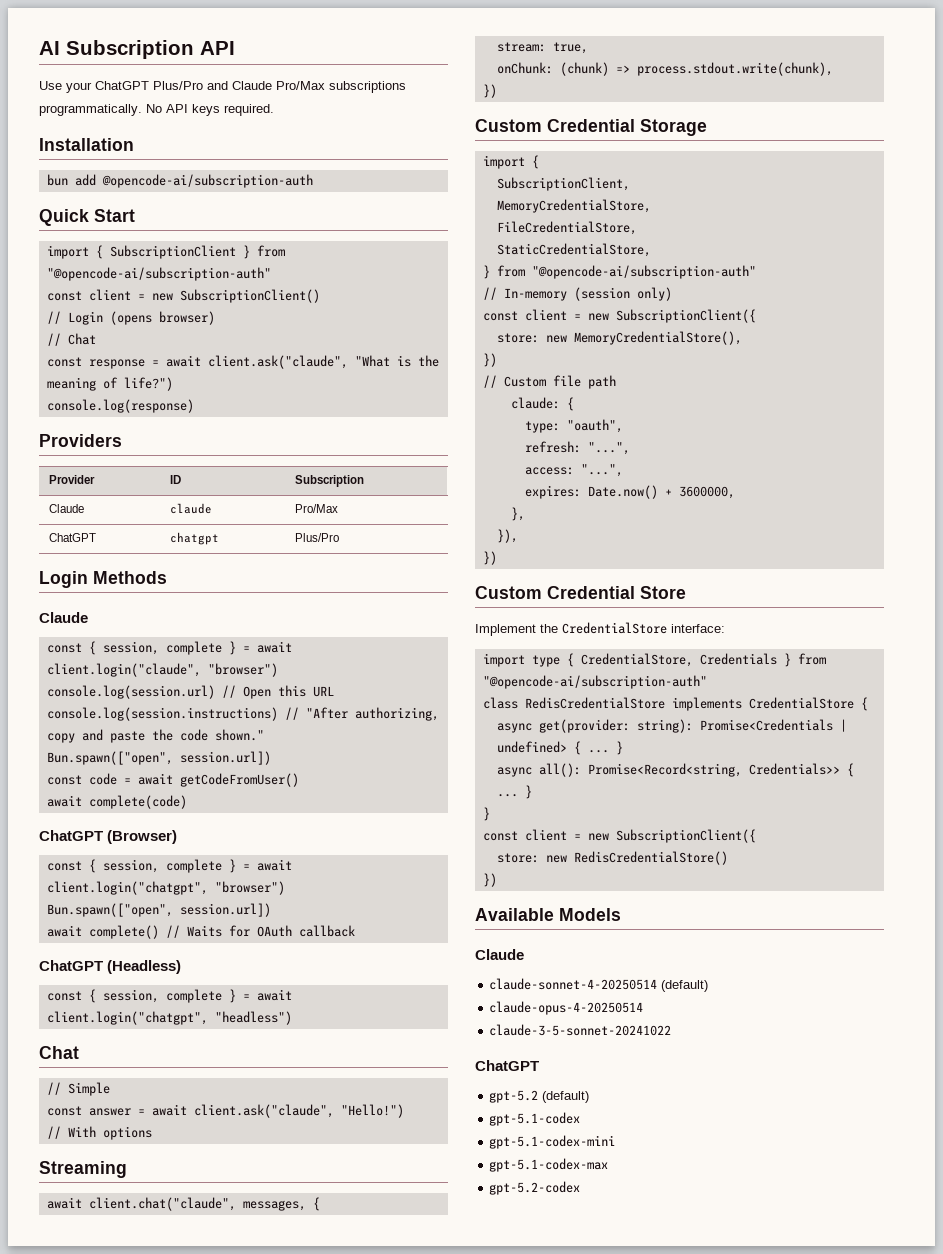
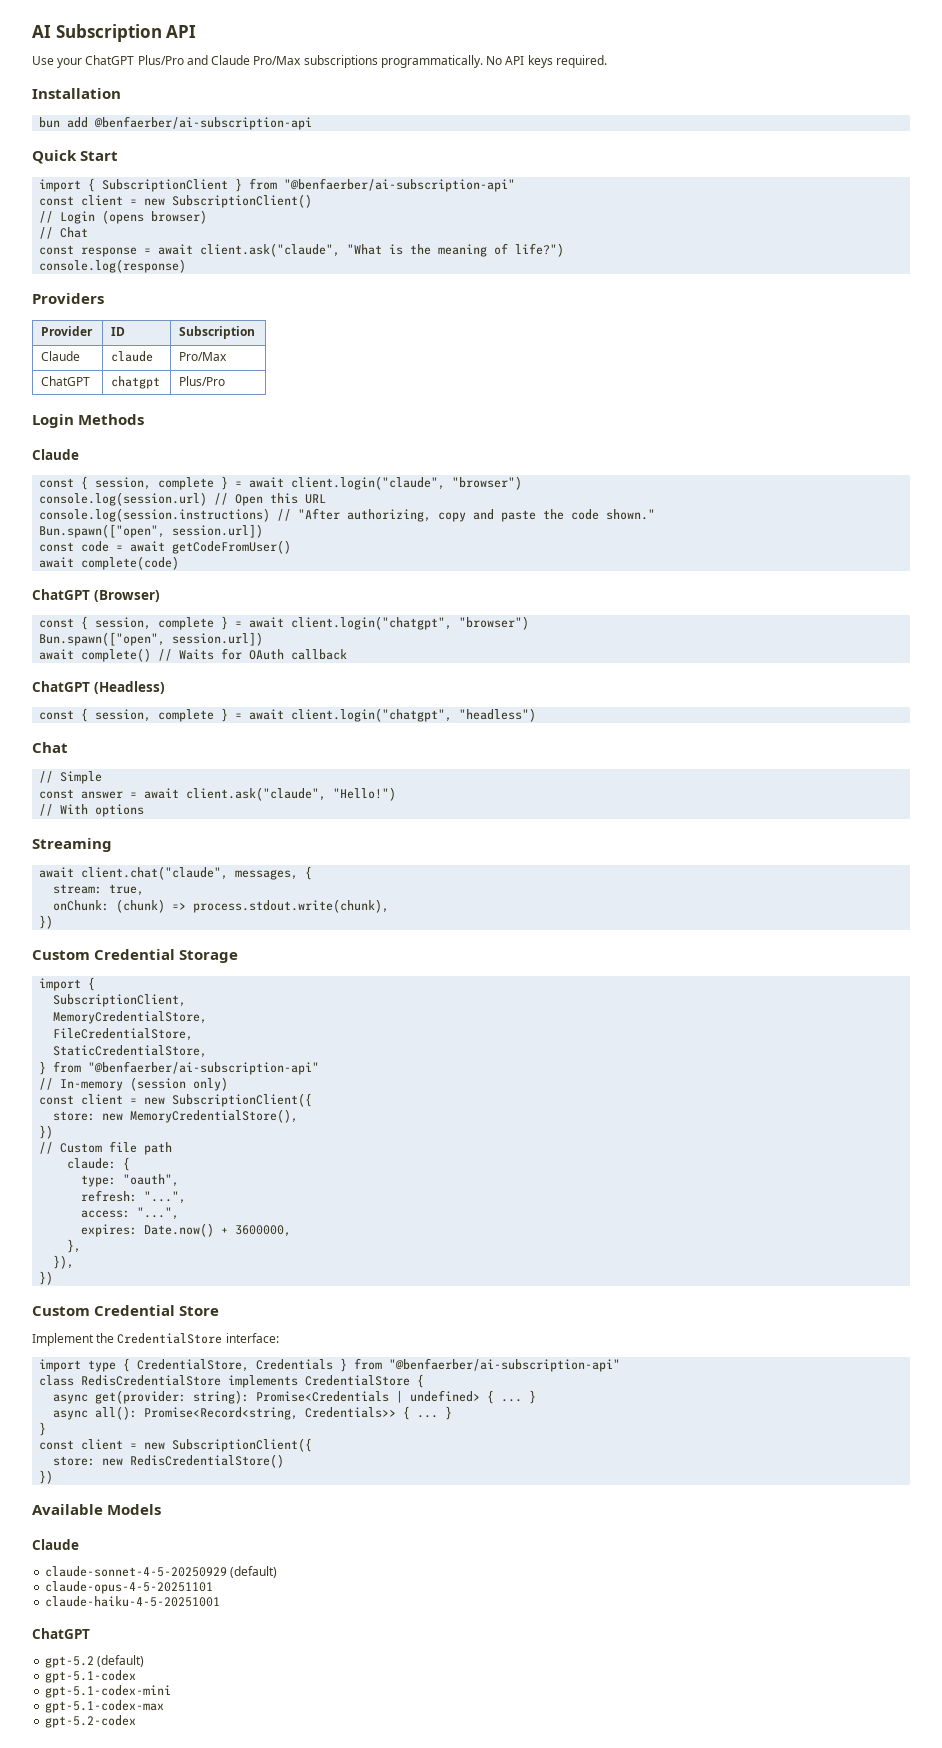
[101,174,313,188] @opencode-ai/subscription-auth -> [94,116,313,130] @benfaerber/ai-subscription-api
[46,267,271,281] "@opencode-ai/subscription-auth" -> [284,178,516,192] "@benfaerber/ai-subscription-api"
[531,265,756,279] "@opencode-ai/subscription-auth" -> [88,1061,320,1075] "@benfaerber/ai-subscription-api"
[482,675,707,689] "@opencode-ai/subscription-auth" -> [389,1358,621,1372] "@benfaerber/ai-subscription-api"
[489,978,709,992] [489,1001,644,1015] [489,1024,672,1036] claude-sonnet-4-20250514 (default) // claude-opus-4-20250514 // claude-3-5-sonnet-20241022 -> [45,1566,278,1578] [45,1581,214,1594] [45,1596,221,1607] claude-sonnet-4-5-20250929 (default) // claude-opus-4-5-20251101 // claude-haiku-4-5-20251001

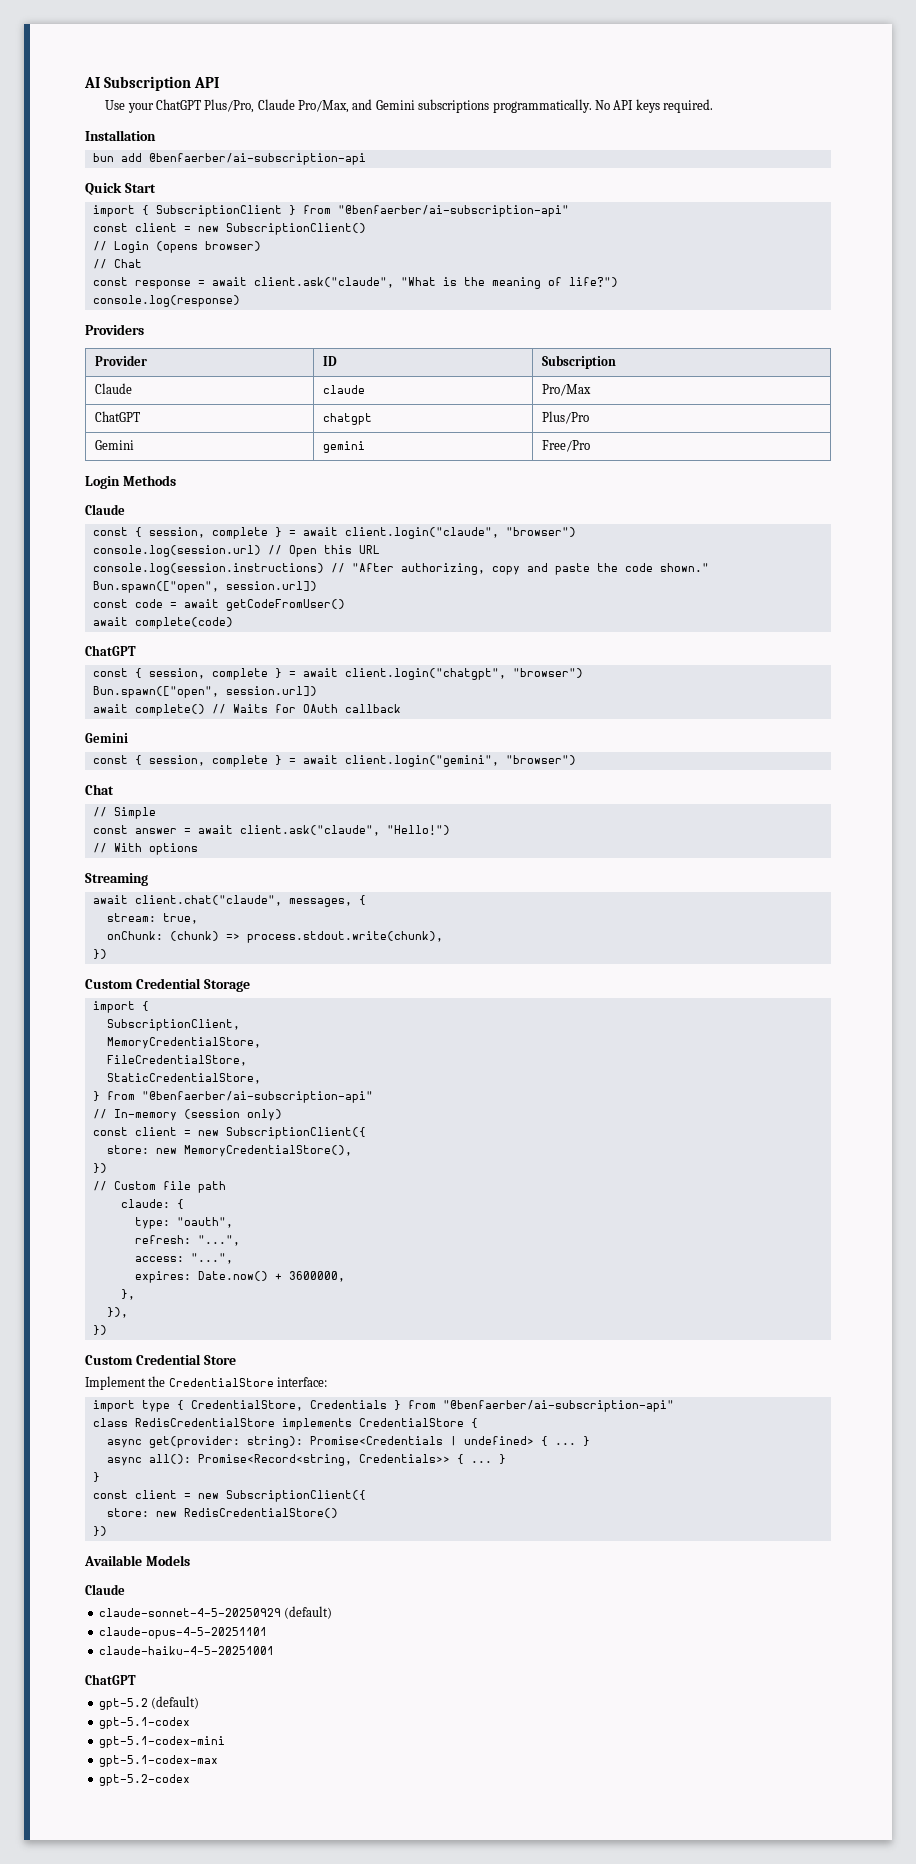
[137,55,302,65] Plus/Pro and Claude Pro/Max -> [204,99,415,113] Plus/Pro, Claude Pro/Max, and Gemini
(226, 381) none -> [94,440,134,450] [322,441,365,453] [541,440,590,452] // Gemini | gemini | Free/Pro
[94,590,160,602] (Browser) -> (136, 650) none
[32,681,165,694] [39,708,537,722] ChatGPT (Headless) // const { session, complete } = await client.login("chatgpt", "headless") -> [85,733,128,743] [92,755,576,767] Gemini // const { session, complete } = await client.login("gemini", "browser")

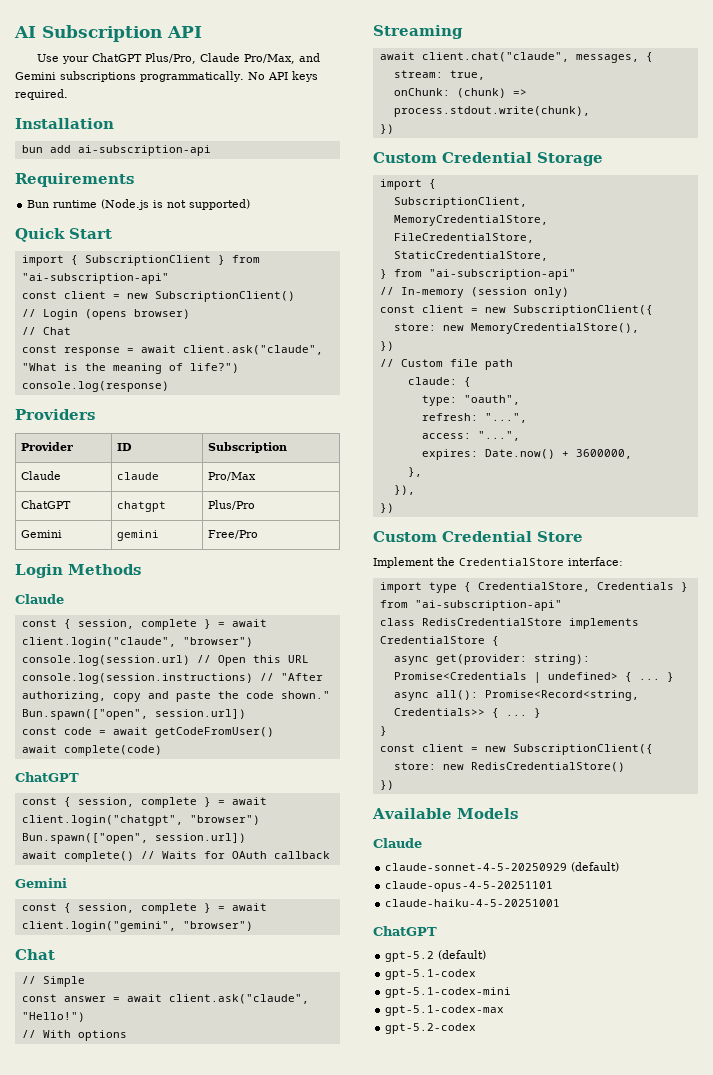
[148,153,366,165] @benfaerber/ai-subscription-api -> [77,145,211,156] [15,173,134,187] [27,199,251,210] ai-subscription-api // Requirements // Bun runtime (Node.js is not supported)
[337,205,569,217] "@benfaerber/ai-subscription-api" -> [21,273,169,284] "ai-subscription-api"
[141,1091,373,1103] "@benfaerber/ai-subscription-api" -> [428,269,576,280] "ai-subscription-api"
[442,1400,674,1412] "@benfaerber/ai-subscription-api" -> [414,600,562,611] "ai-subscription-api"

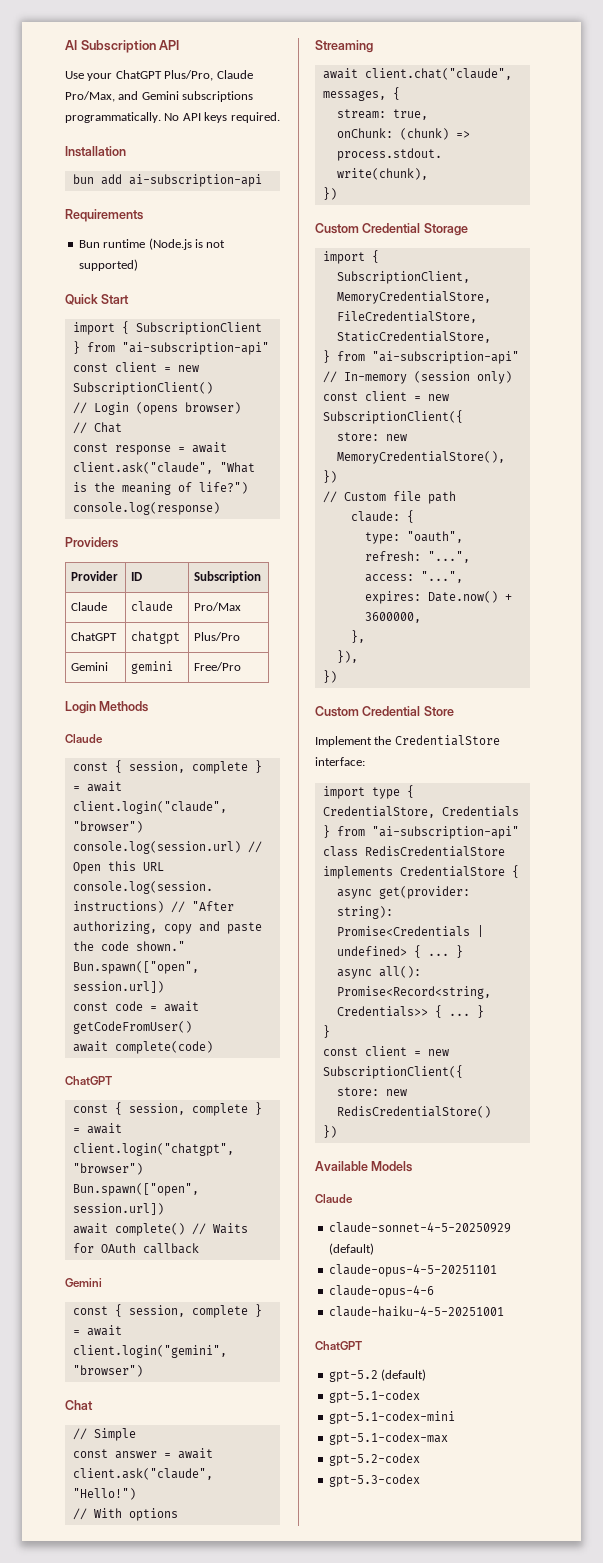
(554, 886) none -> [328,1285,434,1298] // claude-opus-4-6
(477, 1028) none -> [328,1474,420,1487] // gpt-5.3-codex

